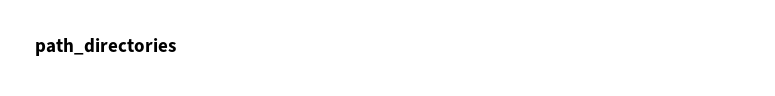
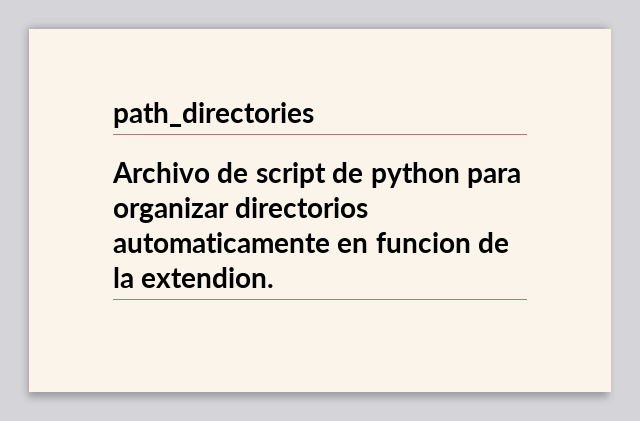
(176, 47) none -> [112,162,522,188] [113,197,369,223] [113,232,510,253] [113,267,275,288] // Archivo de script de python para organizar directorios automaticamente en funcion de la extendion.

